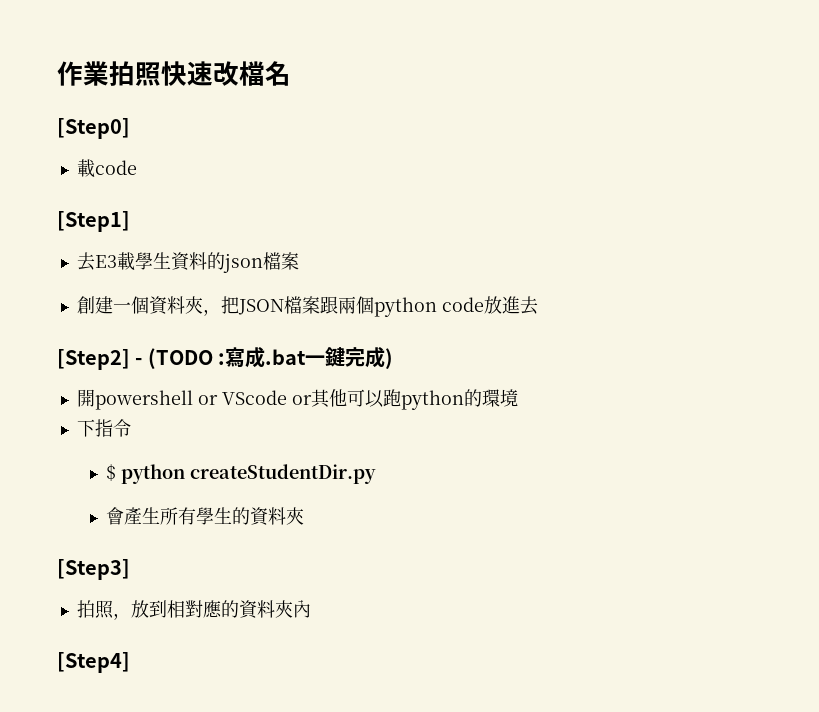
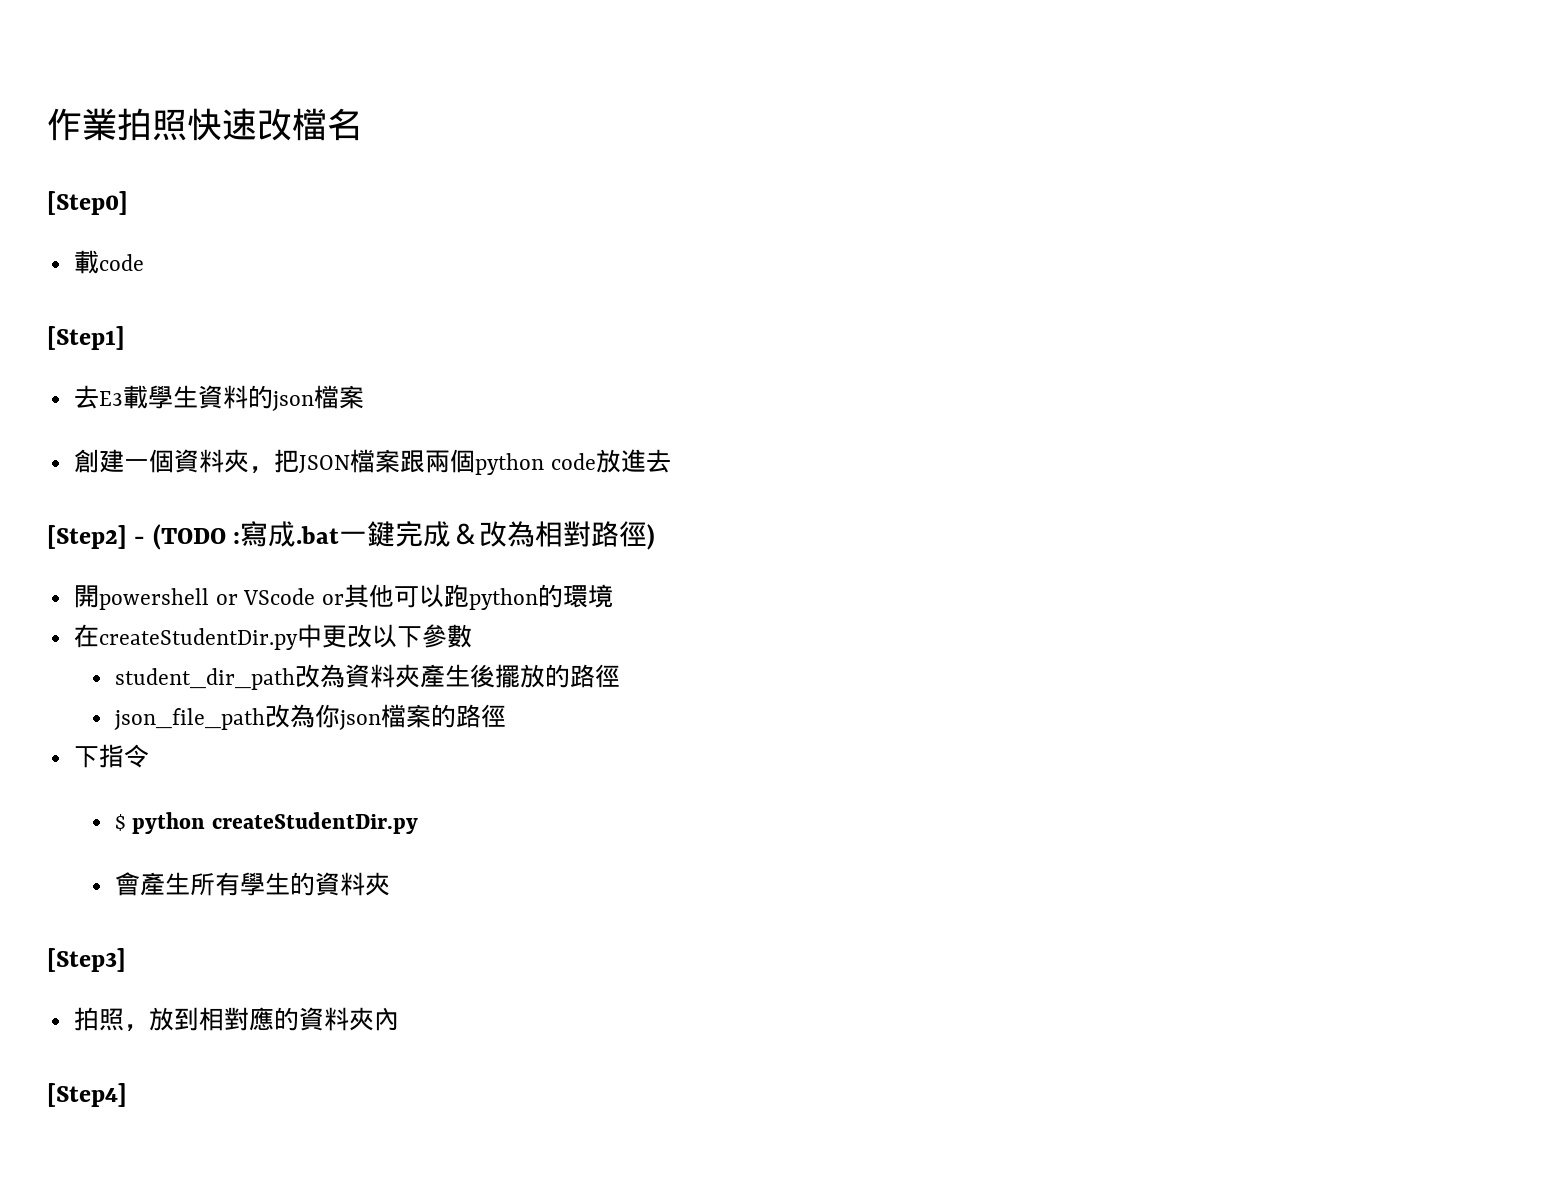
(386, 357) none -> [451,521,648,547] ＆改為相對路徑
(518, 398) none -> [73,624,472,650] [114,664,620,690] [113,704,506,730] // 在createStudentDir.py中更改以下參數 // student_dir_path改為資料夾產生後擺放的路徑 // json_file_path改為你json檔案的路徑

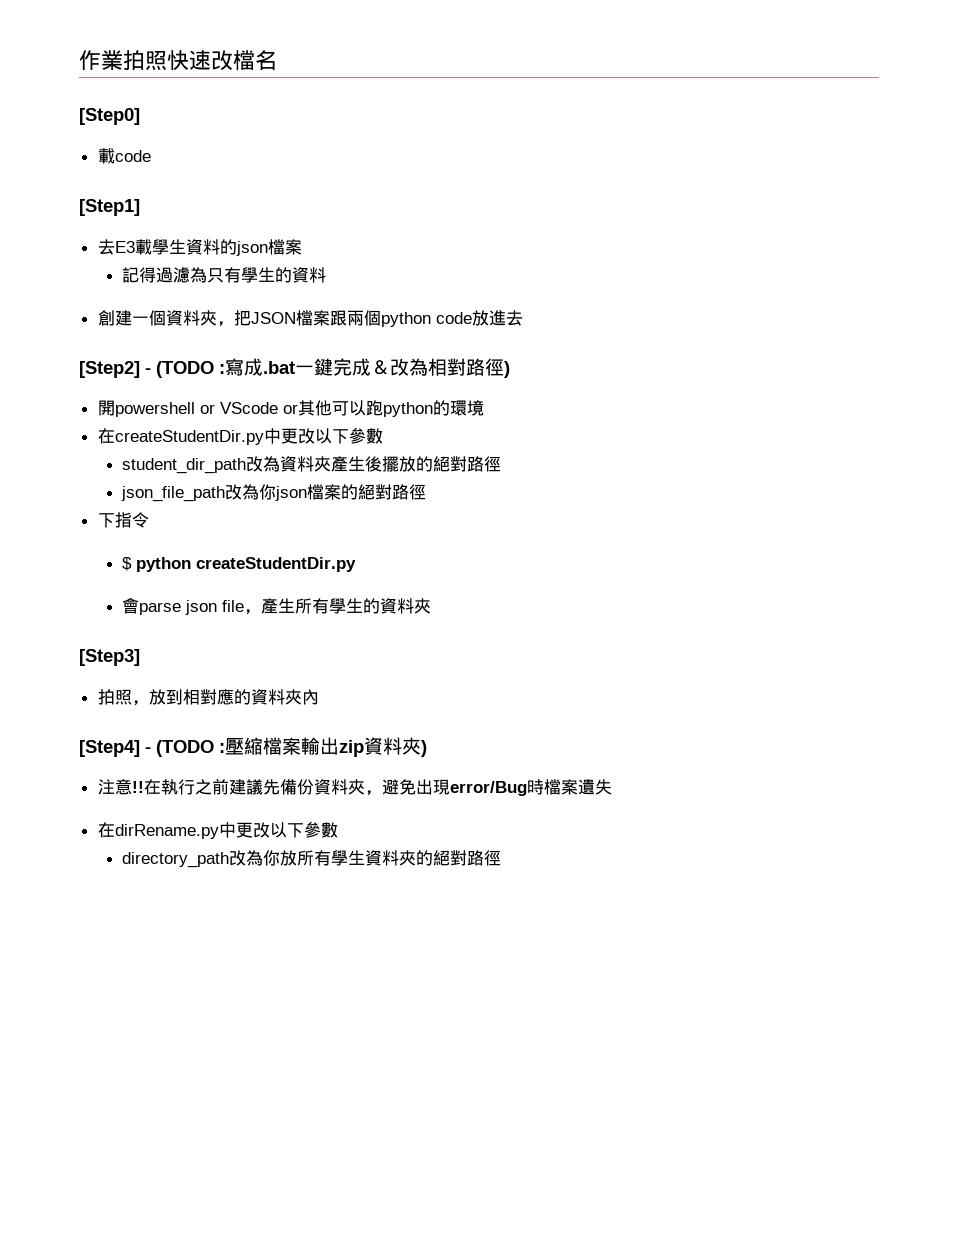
(364, 397) none -> [122,267,327,283] // 記得過濾為只有學生的資料
(570, 676) none -> [433,456,468,472] 絕對
(456, 716) none -> [358,484,393,500] 絕對
(140, 884) none -> [139,600,262,615] parse json file，
(127, 1095) none -> [145,737,427,757] [97,779,612,796] [97,821,338,839] [122,850,502,868] - (TODO :壓縮檔案輸出zip資料夾) // 注意!!在執行之前建議先備份資料夾，避免出現error/Bug時檔案遺失 // 在dirRename.py中更改以下參數 // directory_path改為你放所有學生資料夾的絕對路徑

